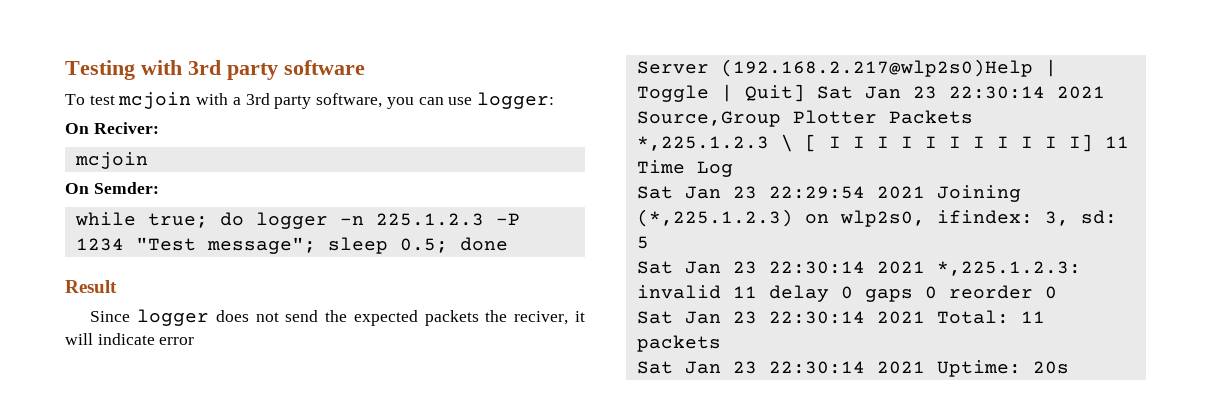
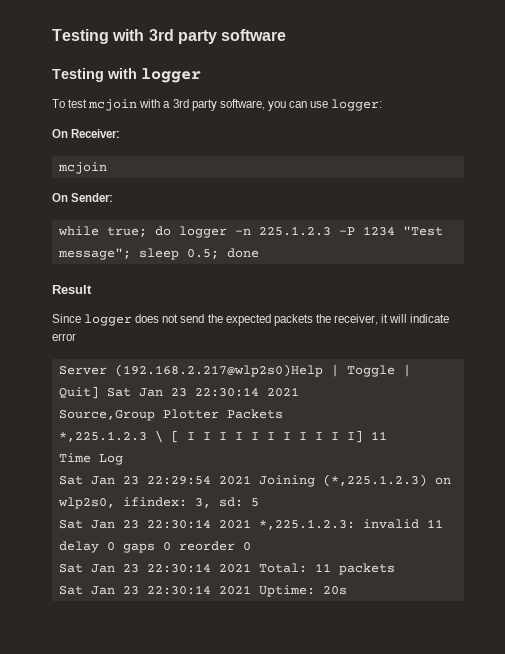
(365, 67) none -> [52,68,201,83] // Testing with logger
[93,122,159,134] Reciver: -> [71,129,121,138] Receiver:
[93,182,159,194] Semder: -> [71,193,114,202] Sender:
[514,311,569,325] reciver, -> [333,314,378,325] receiver,

